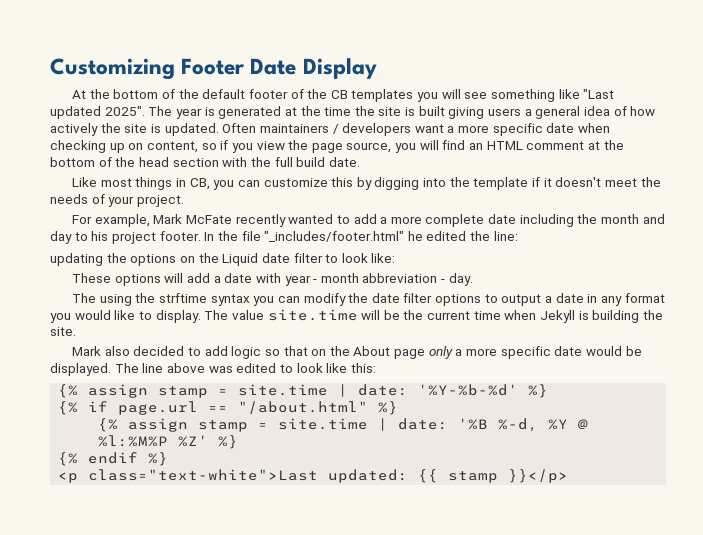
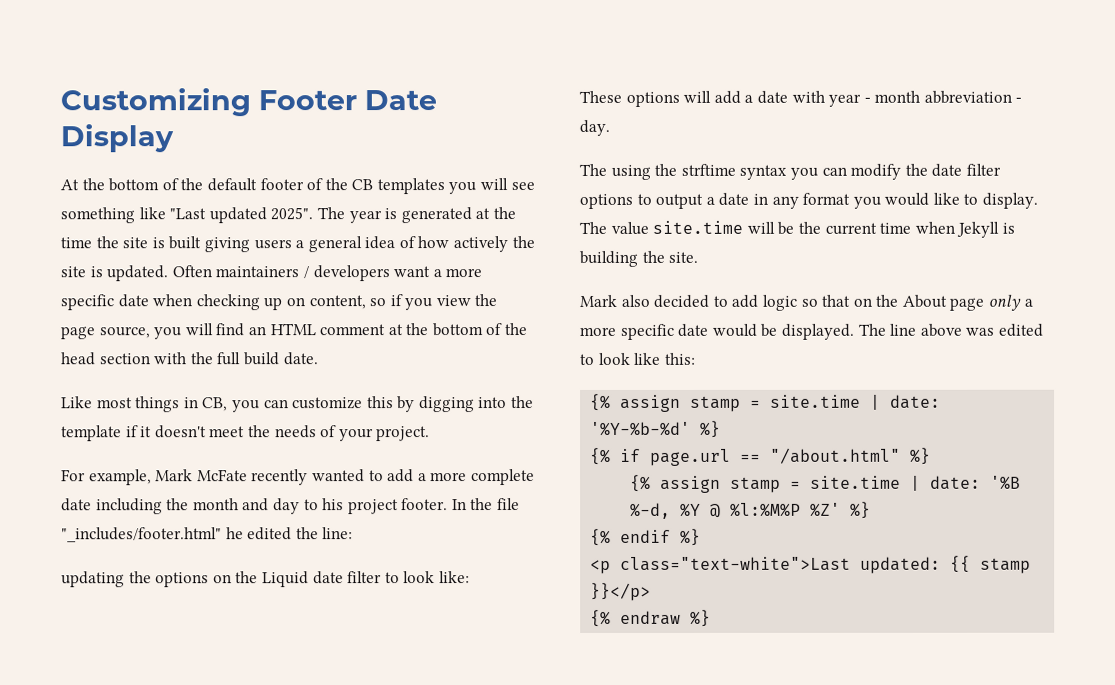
(569, 476) none -> [590,609,712,627] // {% endraw %}

